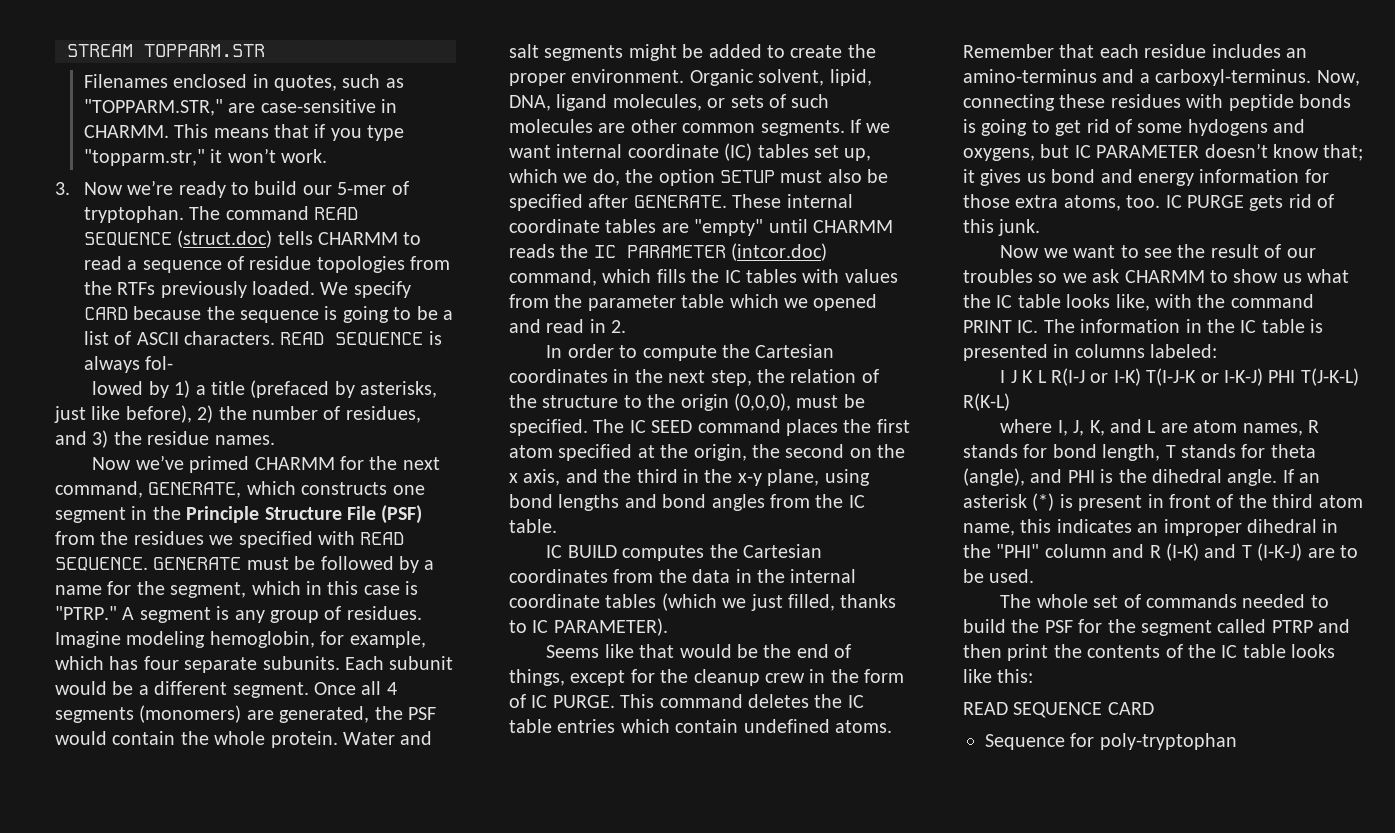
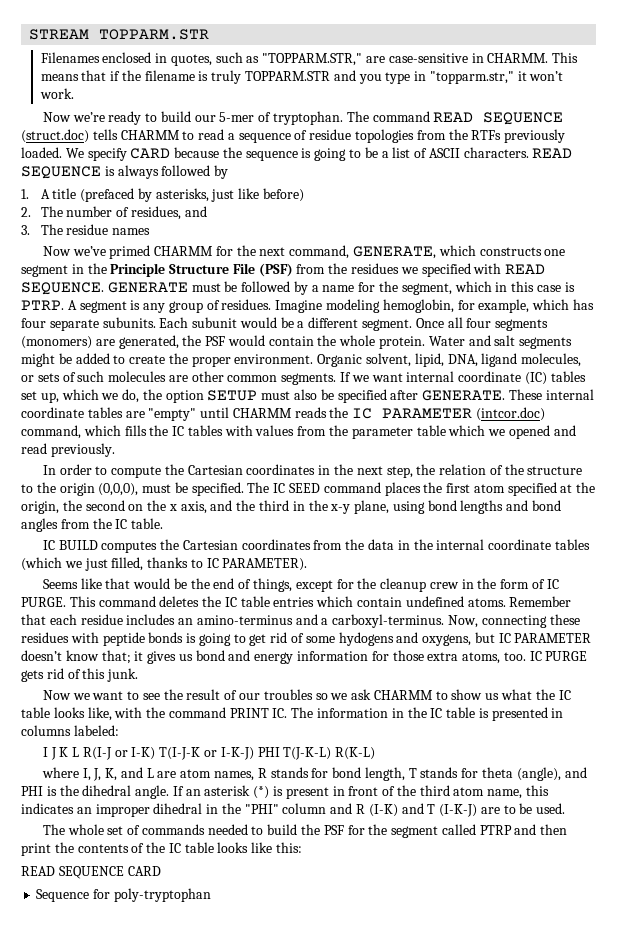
(326, 131) none -> [121,70,356,84] the filename is truly TOPPARM.STR and
(405, 133) none -> [414,71,427,81] in
[55,182,70,195] 3. -> (74, 93) none
[145,356,174,370] [92,380,206,398] fol- // lowed by 1) a -> [161,165,229,179] [21,189,50,199] followed by // 1. A
[125,405,247,423] before), 2) the -> [263,188,305,202] [21,206,63,217] before) // 2. The
[92,430,275,448] 3) the residue names. -> [21,224,151,235] // 3. The residue names
[55,606,117,620] "PTRP." -> [21,300,64,310] PTRP.
[386,682,397,695] 4 -> [466,318,492,328] four
[589,319,627,333] in 2. -> [50,443,115,457] previously.

